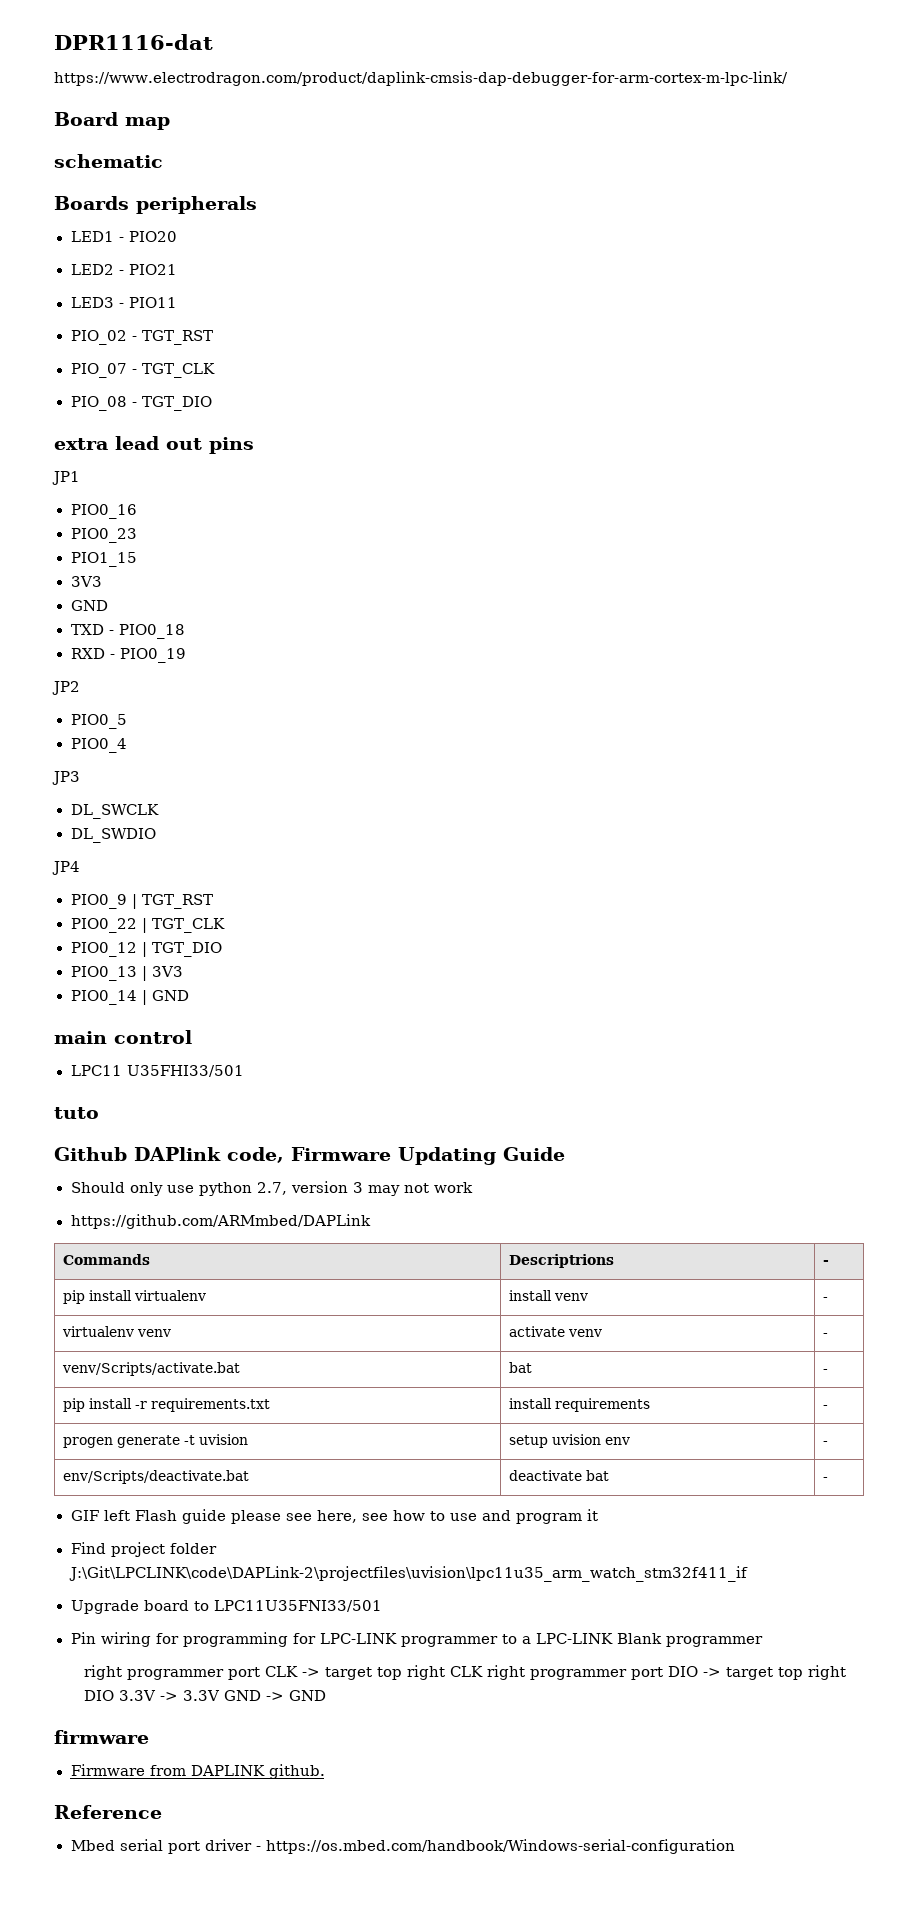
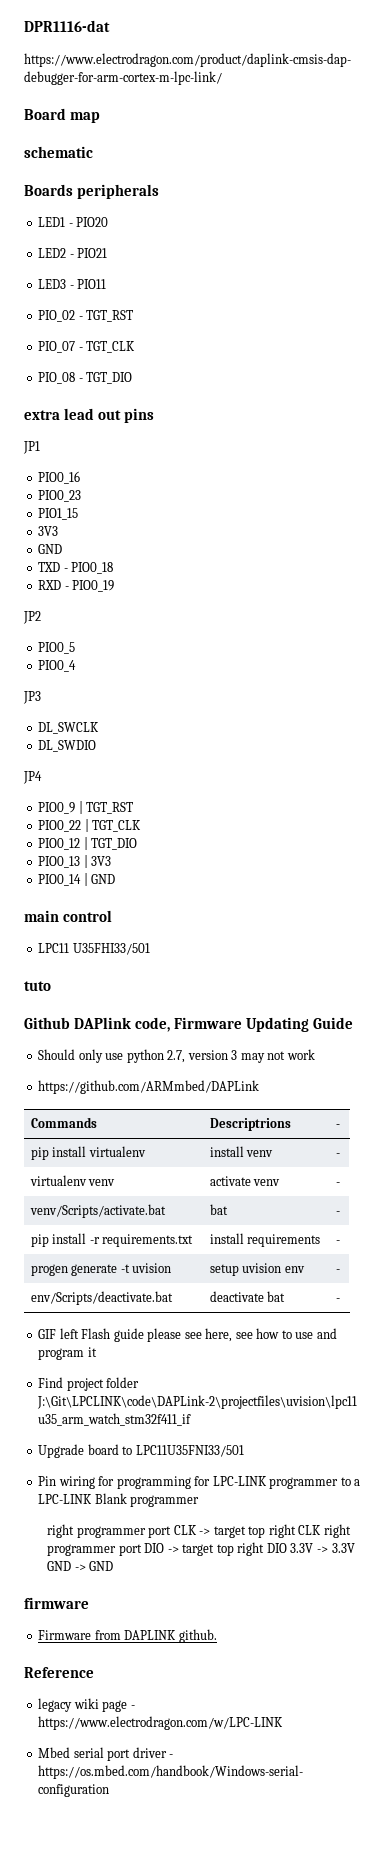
(162, 1812) none -> [38,1698,135,1712] [38,1716,284,1730] // legacy wiki page - https://www.electrodragon.com/w/LPC-LINK

